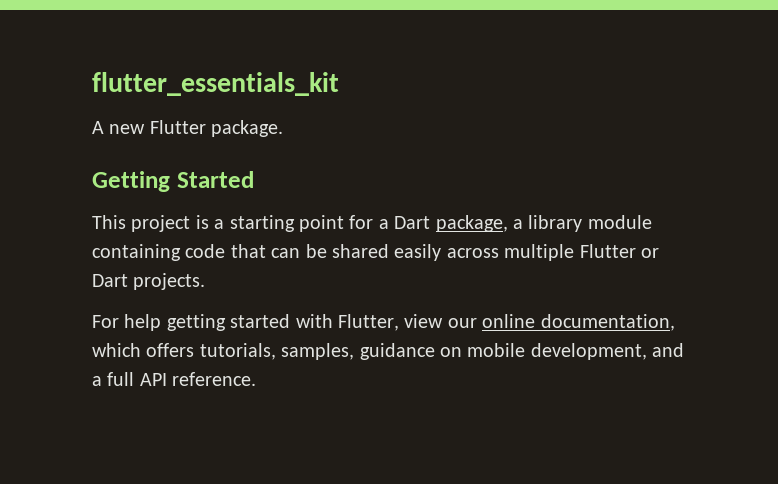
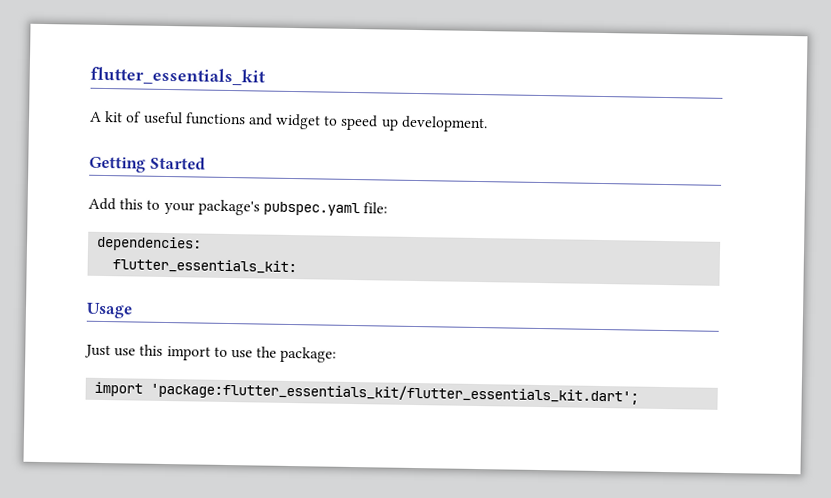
[109,120,284,137] [92,171,254,192] [92,215,652,232] [92,244,659,261] [92,273,206,290] [92,314,675,331] [92,343,685,360] [92,372,257,386] new Flutter package. // Getting Started // This project is a starting point for a Dart package, a library module containing code that can be shared easily across multiple Flutter or Dart projects. // For help getting started with Flutter, view our online documentation, which offers tutorials, samples, guidance on mobile development, and a full API reference. -> [104,110,488,133] [89,156,206,173] [88,197,389,217] [96,235,203,252] [112,258,298,275] [86,302,133,319] [84,344,338,363] [94,381,640,405] kit of useful functions and widget to speed up development. // Getting Started // Add this to your package's pubspec.yaml file: // dependencies: // flutter_essentials_kit: // Usage // Just use this import to use the package: // import 'package:flutter_essentials_kit/flutter_essentials_kit.dart';

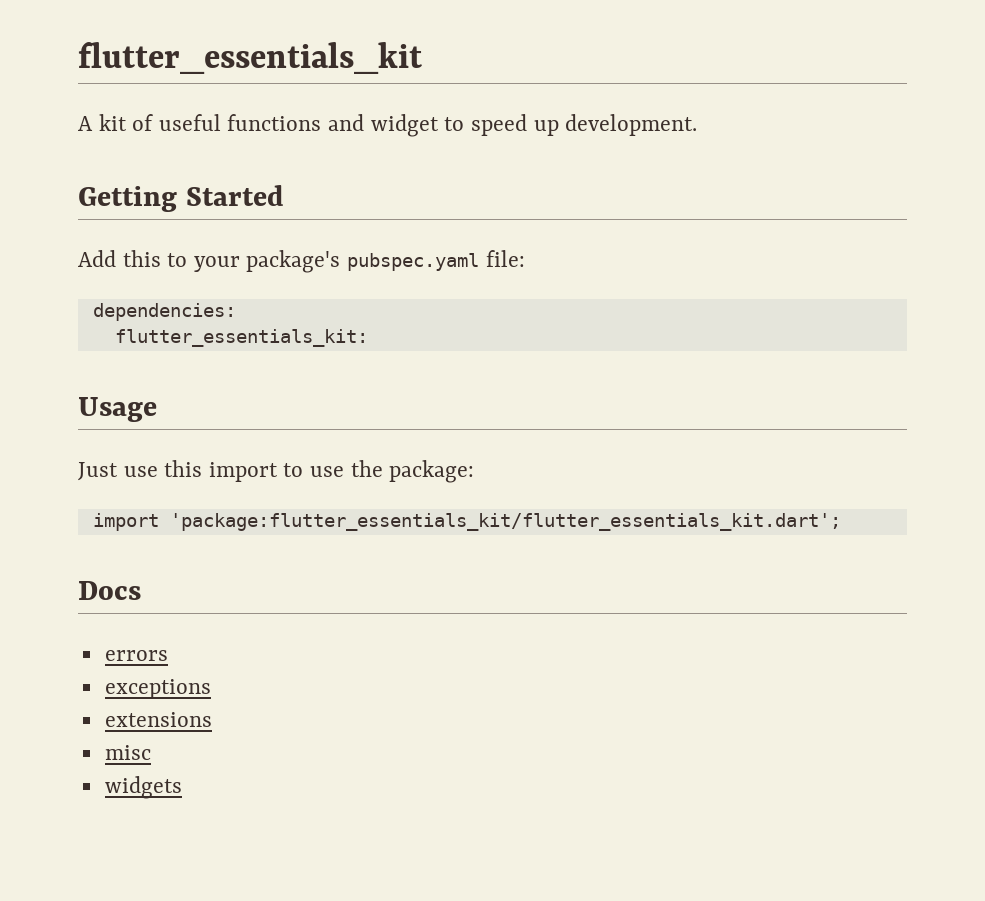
(640, 393) none -> [78,581,141,600] [104,650,168,661] [104,679,211,699] [104,712,212,727] [104,745,151,760] [104,776,182,799] // Docs // errors // exceptions // extensions // misc // widgets

